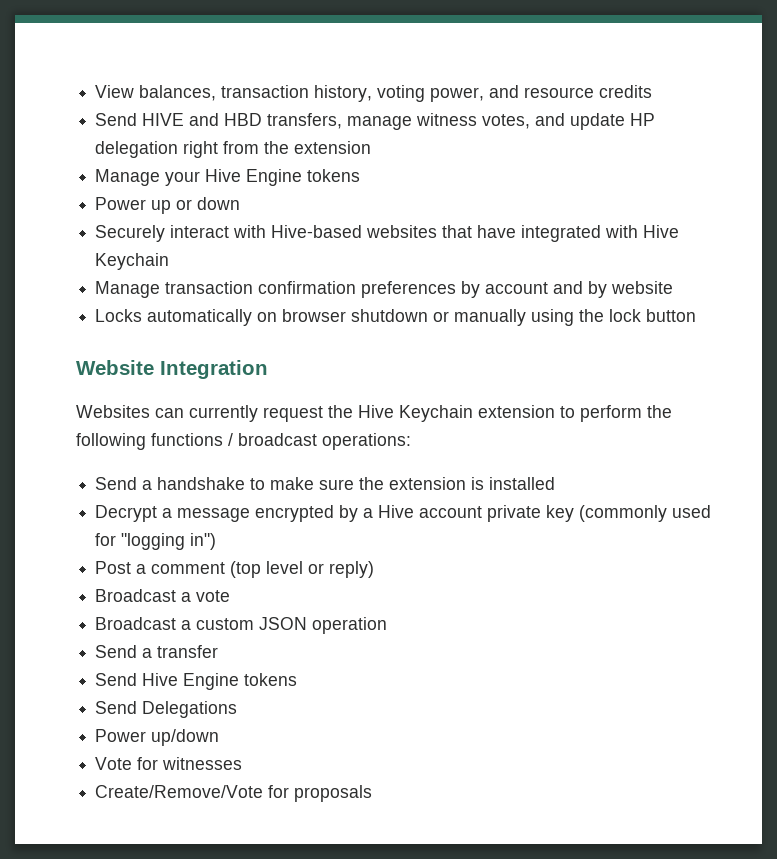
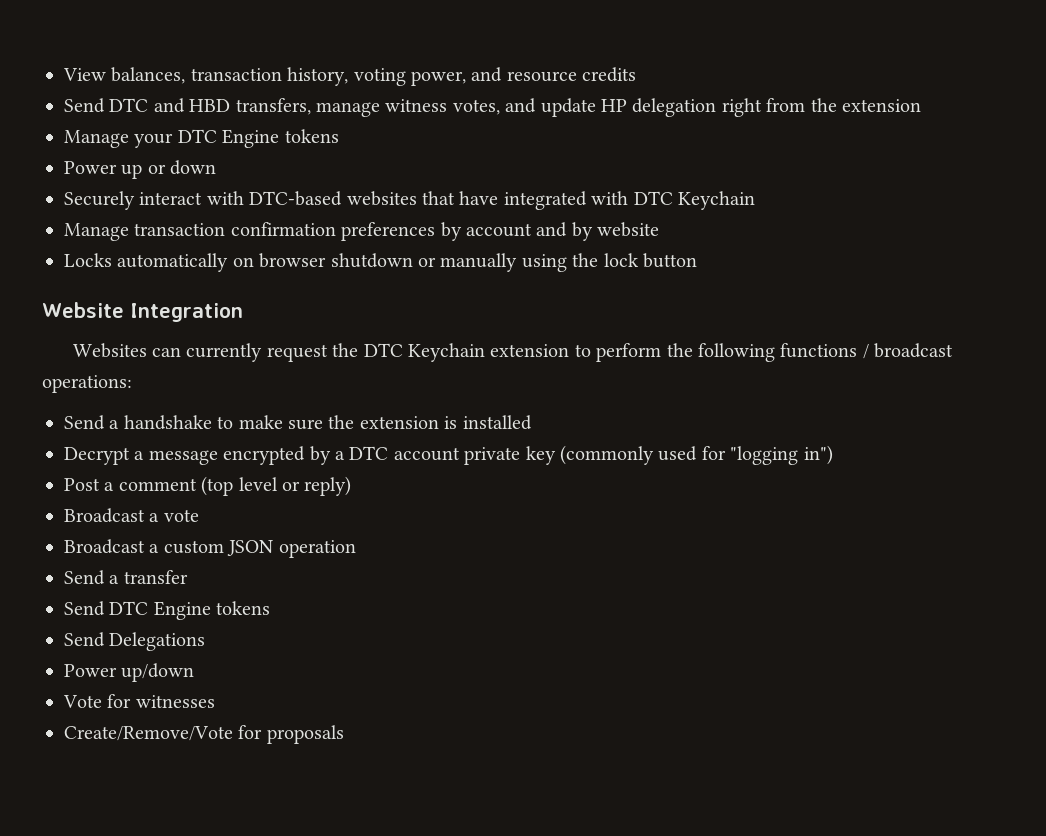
[142,113,185,126] HIVE -> [109,98,149,112] DTC
[205,169,242,182] Hive -> [177,129,217,143] DTC
[271,225,363,238] Hive-based -> [249,191,343,206] DTC-based
[643,225,680,238] Hive -> [633,191,673,205] DTC
[358,405,394,418] Hive -> [363,343,403,357] DTC
[378,505,415,518] Hive -> [349,446,389,460] DTC
[142,673,179,686] Hive -> [109,601,149,615] DTC

